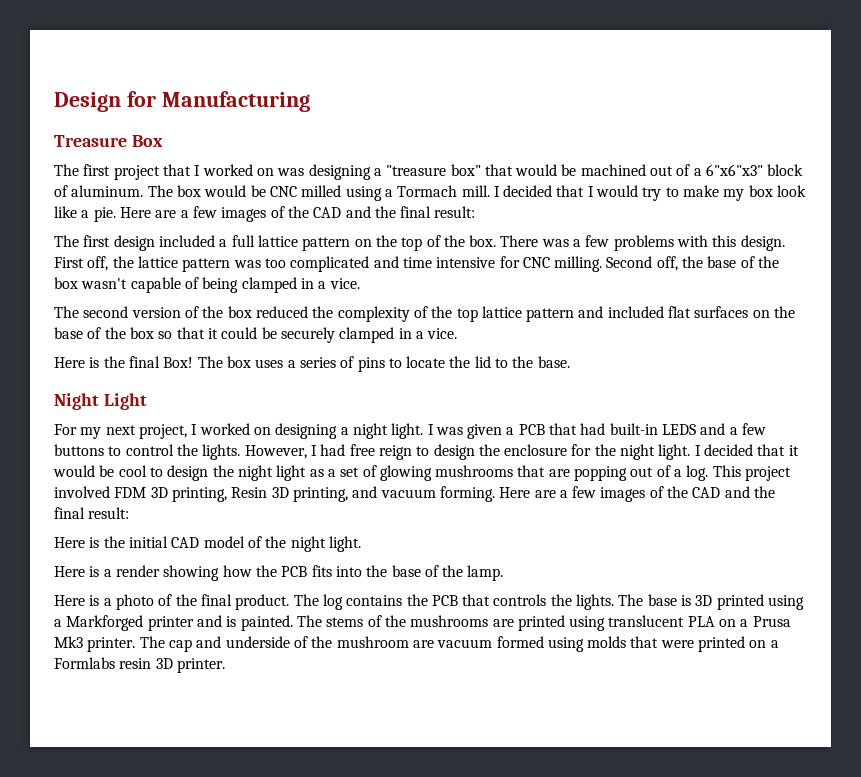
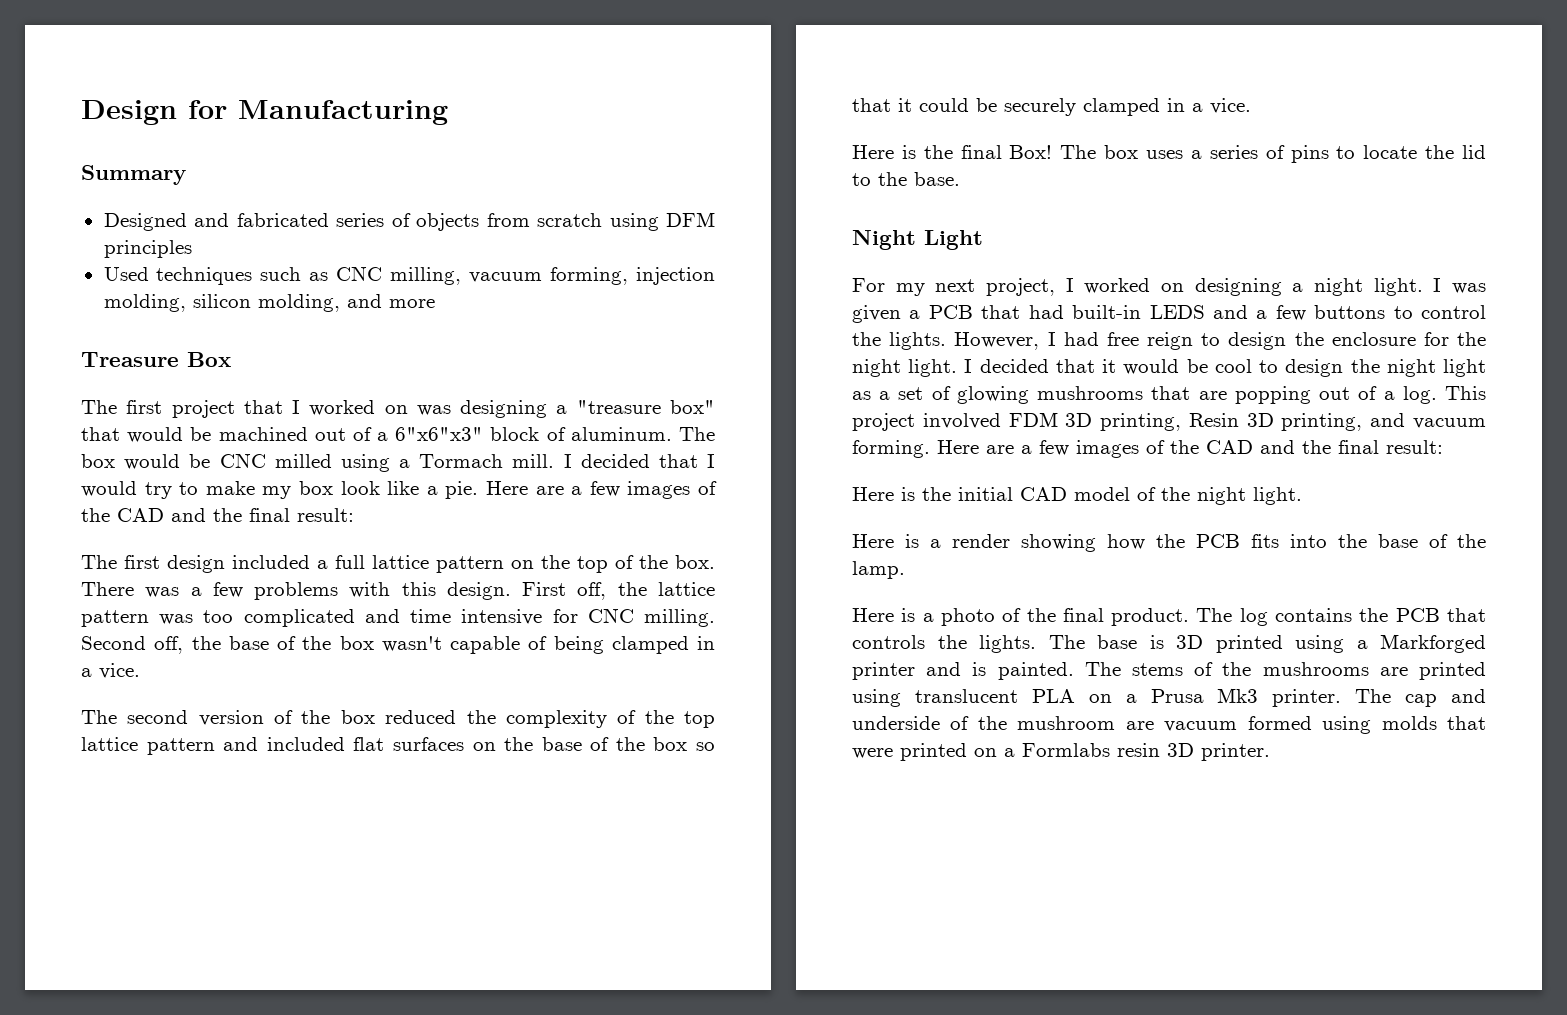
(310, 101) none -> [81,165,186,185] [103,212,715,231] [103,240,192,258] [103,266,715,285] [103,294,435,312] // Summary // Designed and fabricated series of objects from scratch using DFM principles // Used techniques such as CNC milling, vacuum forming, injection molding, silicon molding, and more

